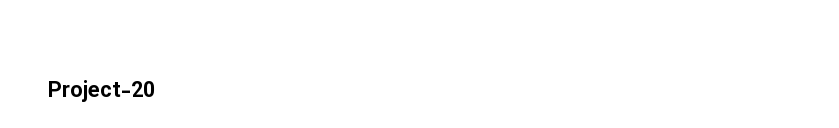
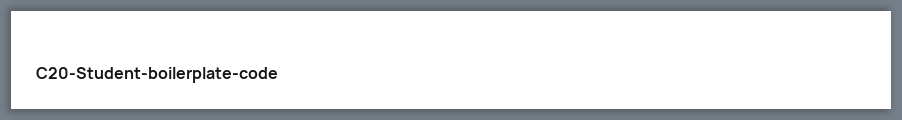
[48,80,155,102] Project-20 -> [36,67,278,83] C20-Student-boilerplate-code

